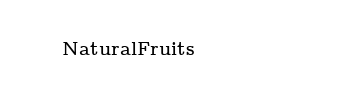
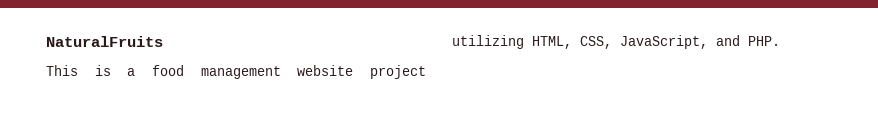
(195, 48) none -> [46,65,426,79] [452,35,780,49] // This is a food management website project utilizing HTML, CSS, JavaScript, and PHP.

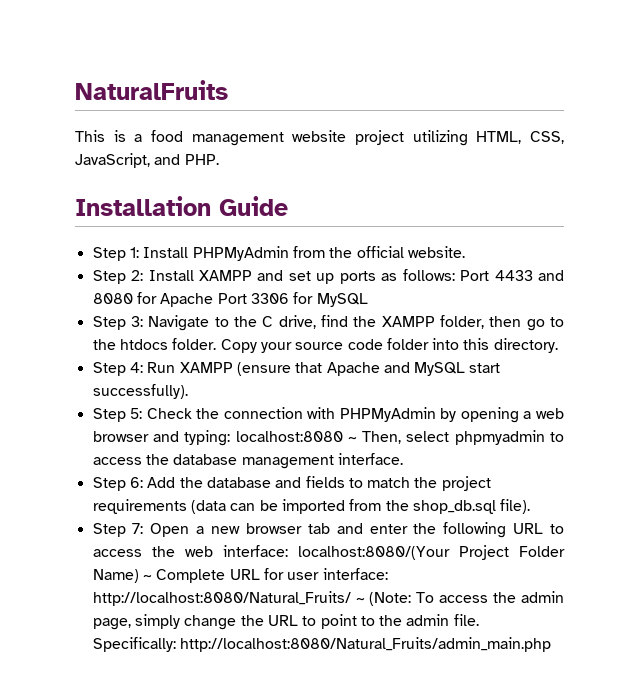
(780, 41) none -> [75,196,288,216] [92,246,465,261] [92,269,564,284] [92,292,368,307] [92,315,565,331] [92,338,558,353] [92,362,501,376] [92,384,188,399] [92,407,564,423] [92,430,564,446] [92,453,403,469] [92,476,491,491] [92,499,531,514] [92,522,564,538] [92,545,565,560] [92,568,388,583] [92,591,564,606] [92,614,479,630] [92,637,551,652] // Installation Guide // Step 1: Install PHPMyAdmin from the official website. // Step 2: Install XAMPP and set up ports as follows: Port 4433 and 8080 for Apache Port 3306 for MySQL // Step 3: Navigate to the C drive, find the XAMPP folder, then go to the htdocs folder. Copy your source code folder into this directory. // Step 4: Run XAMPP (ensure that Apache and MySQL start successfully). // Step 5: Check the connection with PHPMyAdmin by opening a web browser and typing: localhost:8080 ~ Then, select phpmyadmin to access the database management interface. // Step 6: Add the database and fields to match the project requirements (data can be imported from the shop_db.sql file). // Step 7: Open a new browser tab and enter the following URL to access the web interface: localhost:8080/(Your Project Folder Name) ~ Complete URL for user interface: http://localhost:8080/Natural_Fruits/ ~ (Note: To access the admin page, simply change the URL to point to the admin file. Specifically: http://localhost:8080/Natural_Fruits/admin_main.php

